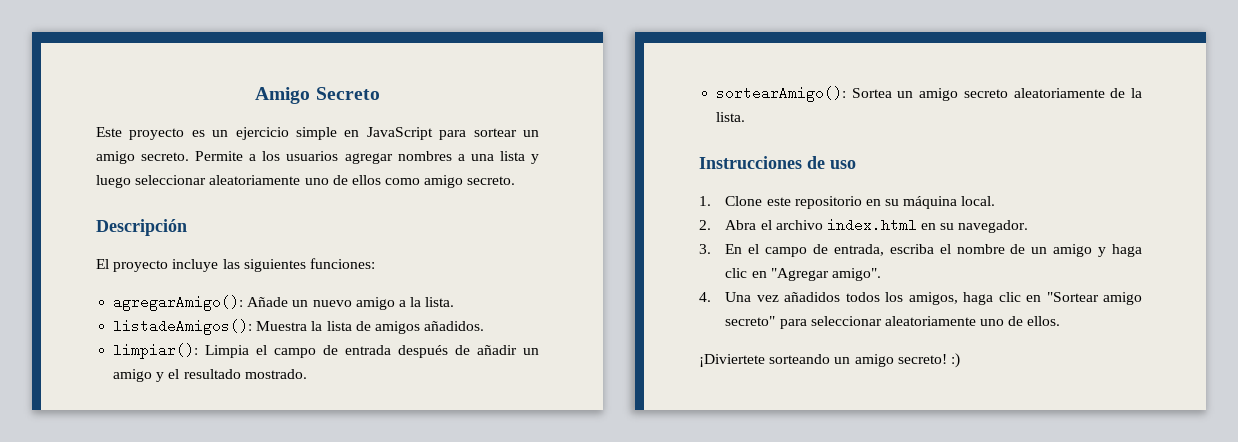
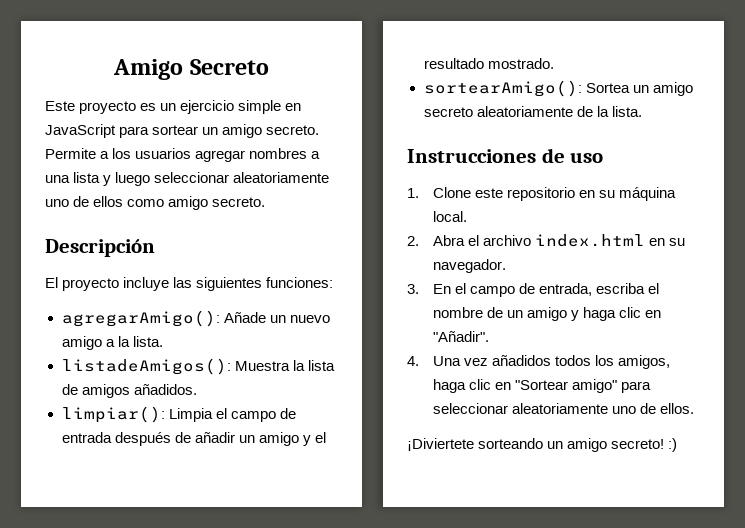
[770,268,881,281] "Agregar amigo". -> [432,331,489,342] "Añadir".
[1103,292,1142,305] [725,316,776,326] amigo secreto" -> [571,379,617,393] amigo"

